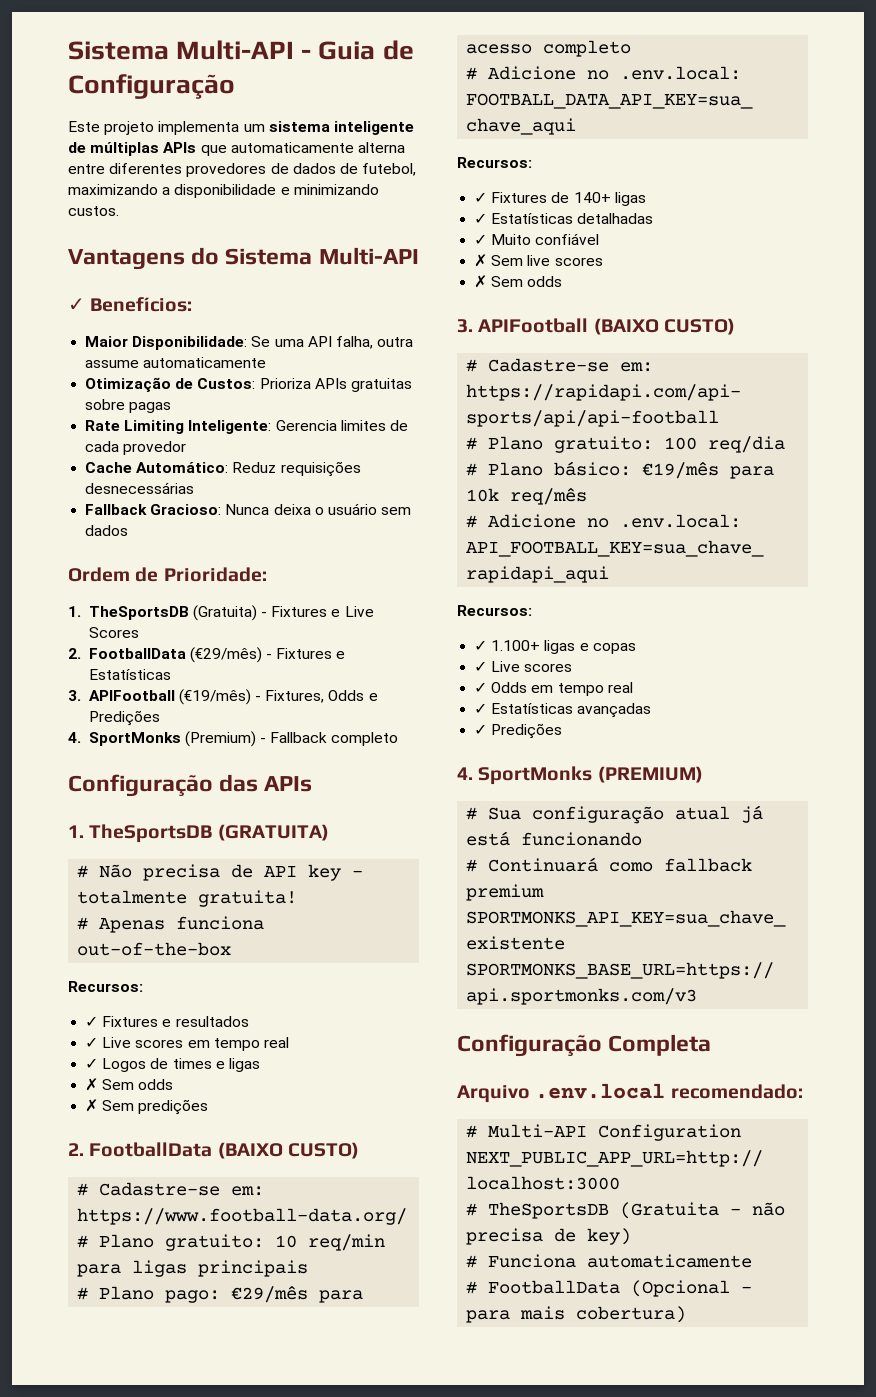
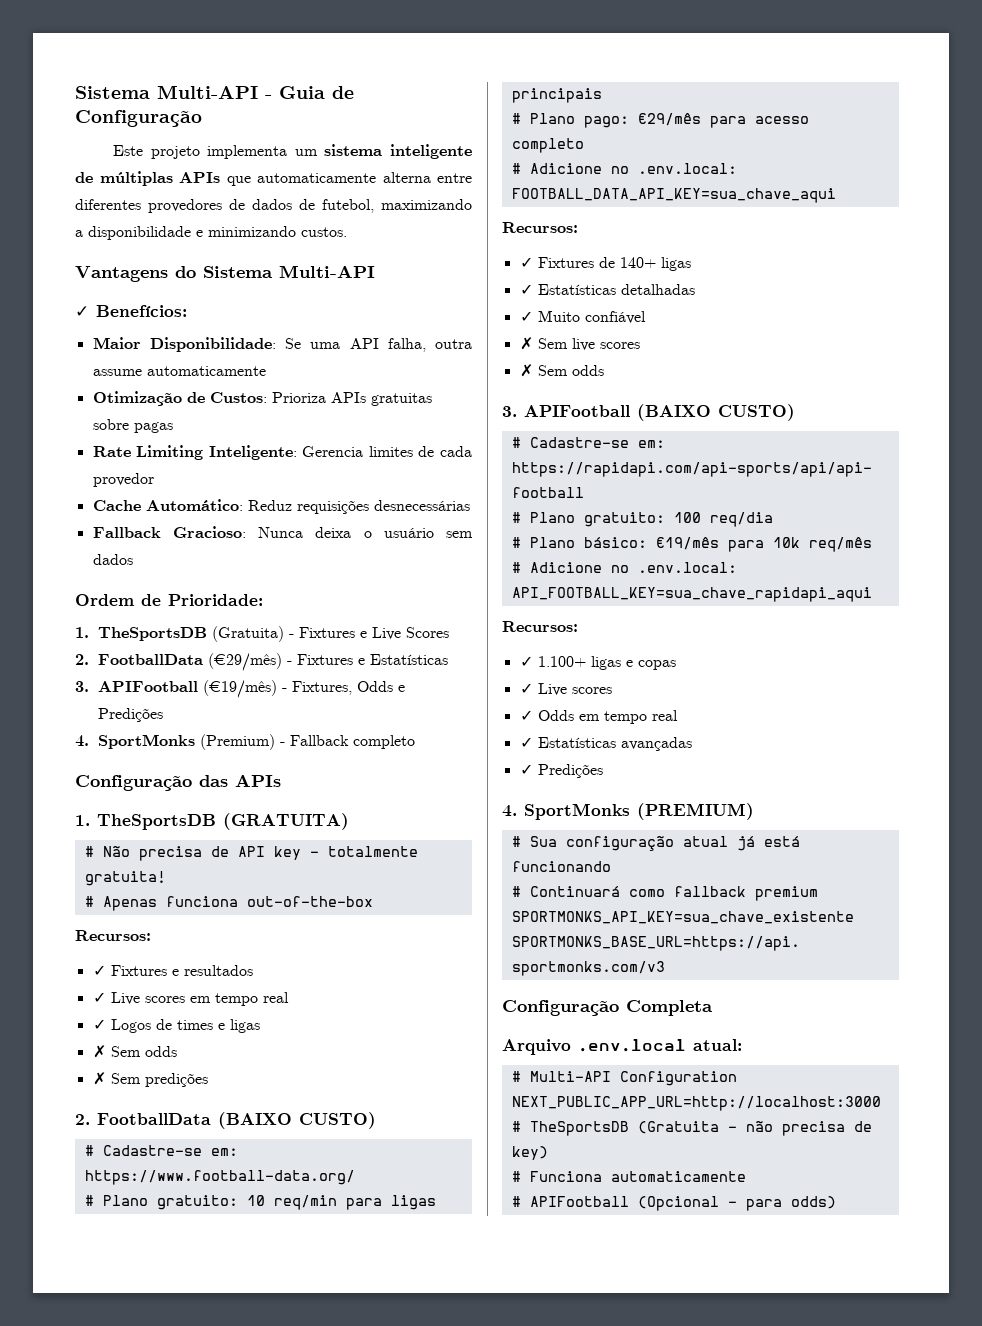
[670,1084,803,1099] recomendado: -> [693,1039,742,1051] atual:
[488,1280,621,1294] FootballData -> [529,1196,629,1207] APIFootball
[520,1306,687,1323] mais cobertura) -> [790,1196,836,1209] odds)

